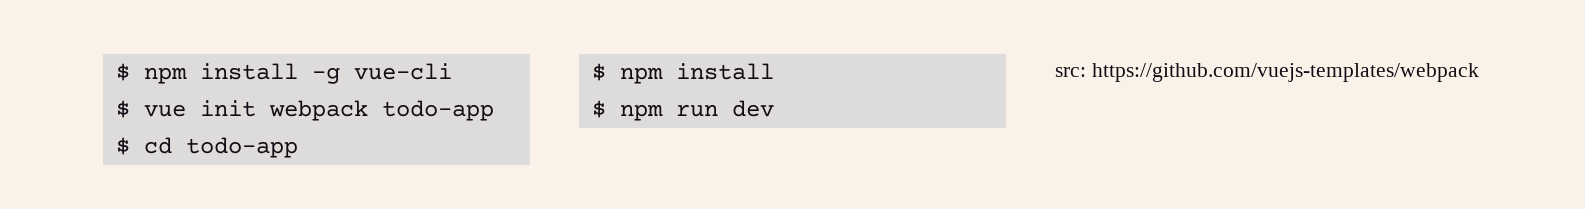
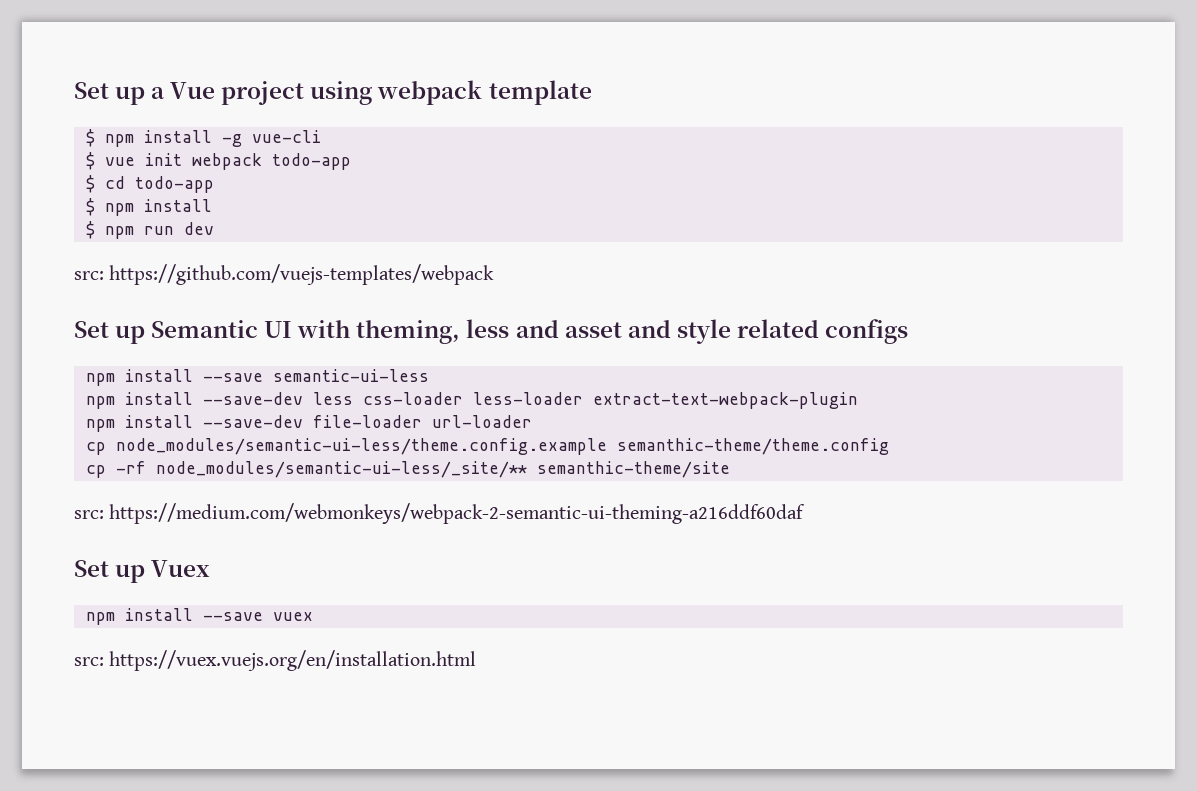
(115, 72) none -> [74,80,592,105] Set up a Vue project using webpack template //
(1479, 72) none -> [74,319,908,344] [85,369,429,386] [85,392,858,409] [85,415,532,432] [85,438,889,455] [85,461,730,478] [74,503,806,524] [74,560,211,583] [85,608,313,625] [74,650,477,671] // Set up Semantic UI with theming, less and asset and style related configs // npm install --save semantic-ui-less // npm install --save-dev less css-loader less-loader extract-text-webpack-plugin // npm install --save-dev file-loader url-loader // cp node_modules/semantic-ui-less/theme.config.example semanthic-theme/theme.config // cp -rf node_modules/semantic-ui-less/_site/** semanthic-theme/site // src: https://medium.com/webmonkeys/webpack-2-semantic-ui-theming-a216ddf60daf // Set up Vuex // npm install --save vuex // src: https://vuex.vuejs.org/en/installation.html

